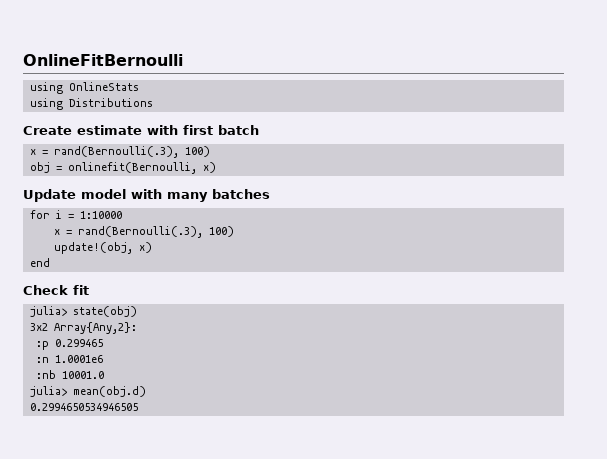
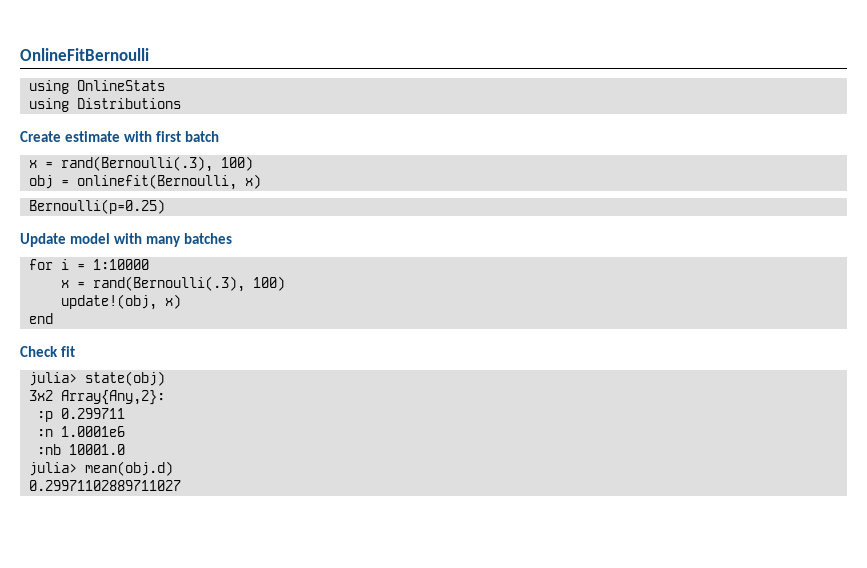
(216, 167) none -> [28,199,165,214] // Bernoulli(p=0.25)
[54,339,103,347] 0.299465 -> [60,408,125,419] 0.299711
[29,403,138,411] 0.2994650534946505 -> [28,480,181,491] 0.29971102889711027

